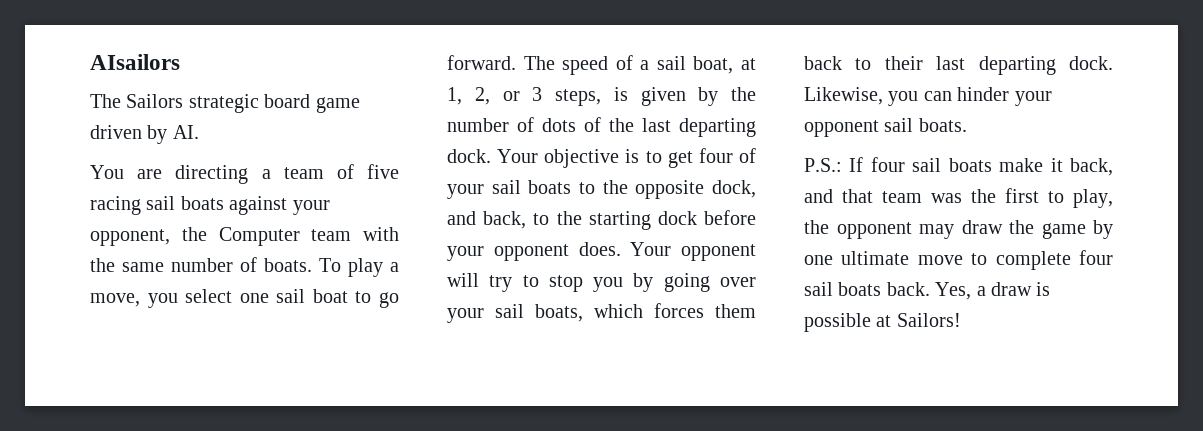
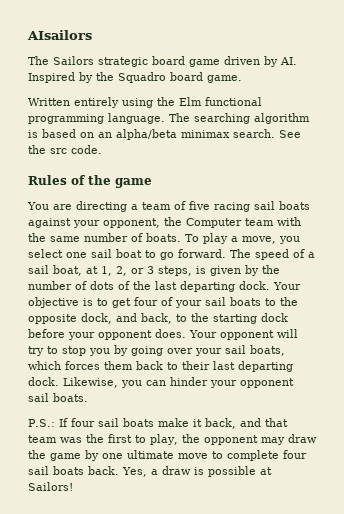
(199, 132) none -> [28,72,242,83] [28,97,262,108] [28,113,310,124] [28,129,301,140] [28,145,102,154] [28,175,152,188] Inspired by the Squadro board game. // Written entirely using the Elm functional programming language. The searching algorithm is based on an alpha/beta minimax search. See the src code. // Rules of the game

